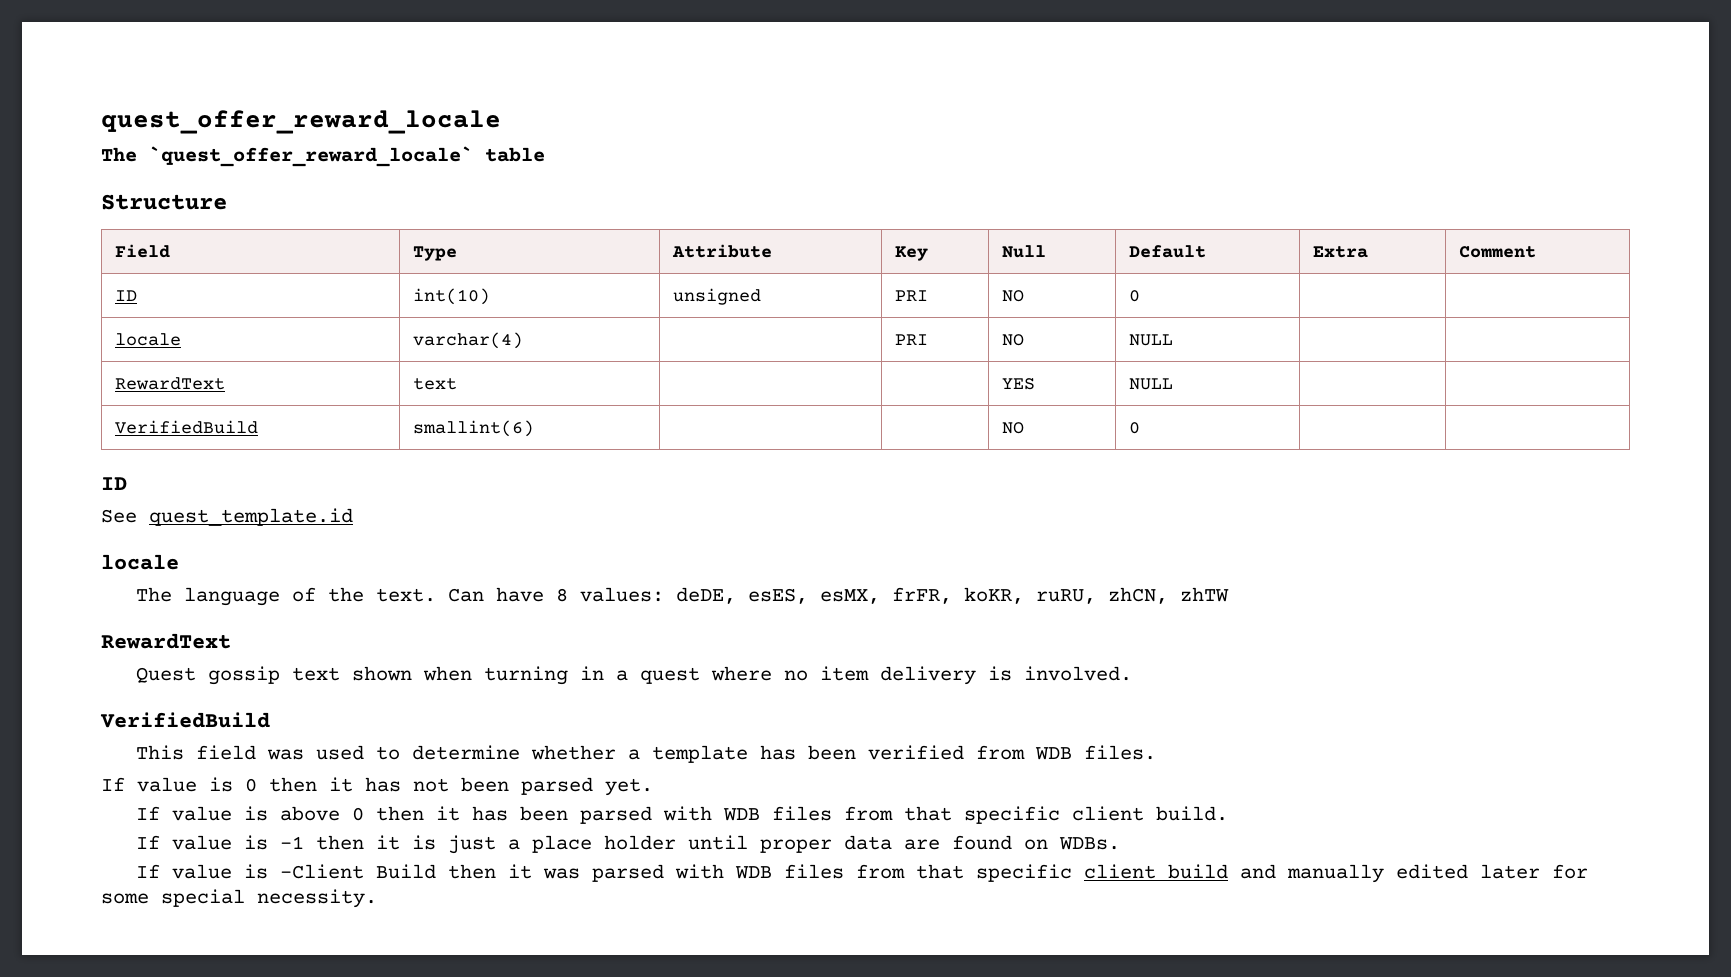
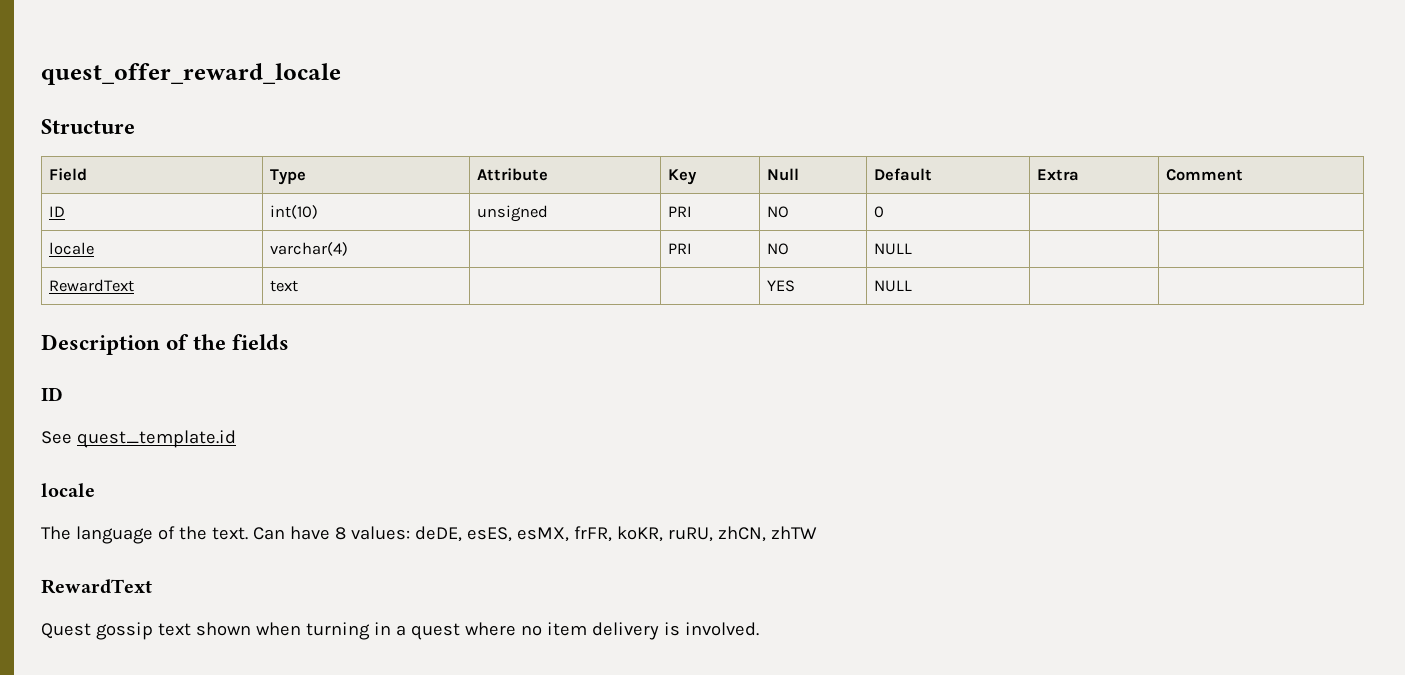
[101,146,545,167] // The `quest_offer_reward_locale` table -> (341, 74) none
[115,420,259,434] [413,420,535,437] [1002,422,1025,434] [1129,422,1141,434] // VerifiedBuild | smallint(6) | | | NO | 0 | | -> [41,334,290,355] // Description of the fields
[100,712,270,728] [135,745,1156,763] [101,777,653,796] [135,806,1228,824] [135,835,1120,854] [135,864,1588,883] [101,889,377,908] // VerifiedBuild // This field was used to determine whether a template has been verified from WDB files. // If value is 0 then it has not been parsed yet. // If value is above 0 then it has been parsed with WDB files from that specific client build. // If value is -1 then it is just a place holder until proper data are found on WDBs. // If value is -Client Build then it was parsed with WDB files from that specific client build and manually edited later for some special necessity. -> (759, 629) none

